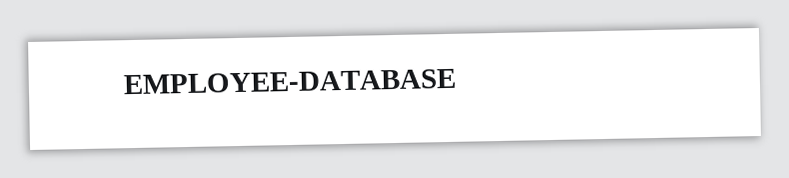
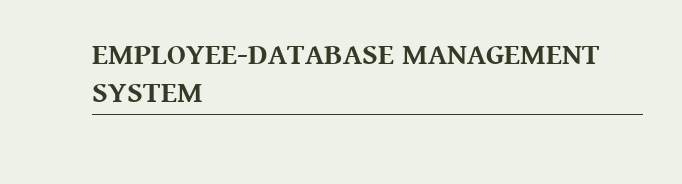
(456, 81) none -> [402,46,600,64] [92,84,203,102] MANAGEMENT SYSTEM

